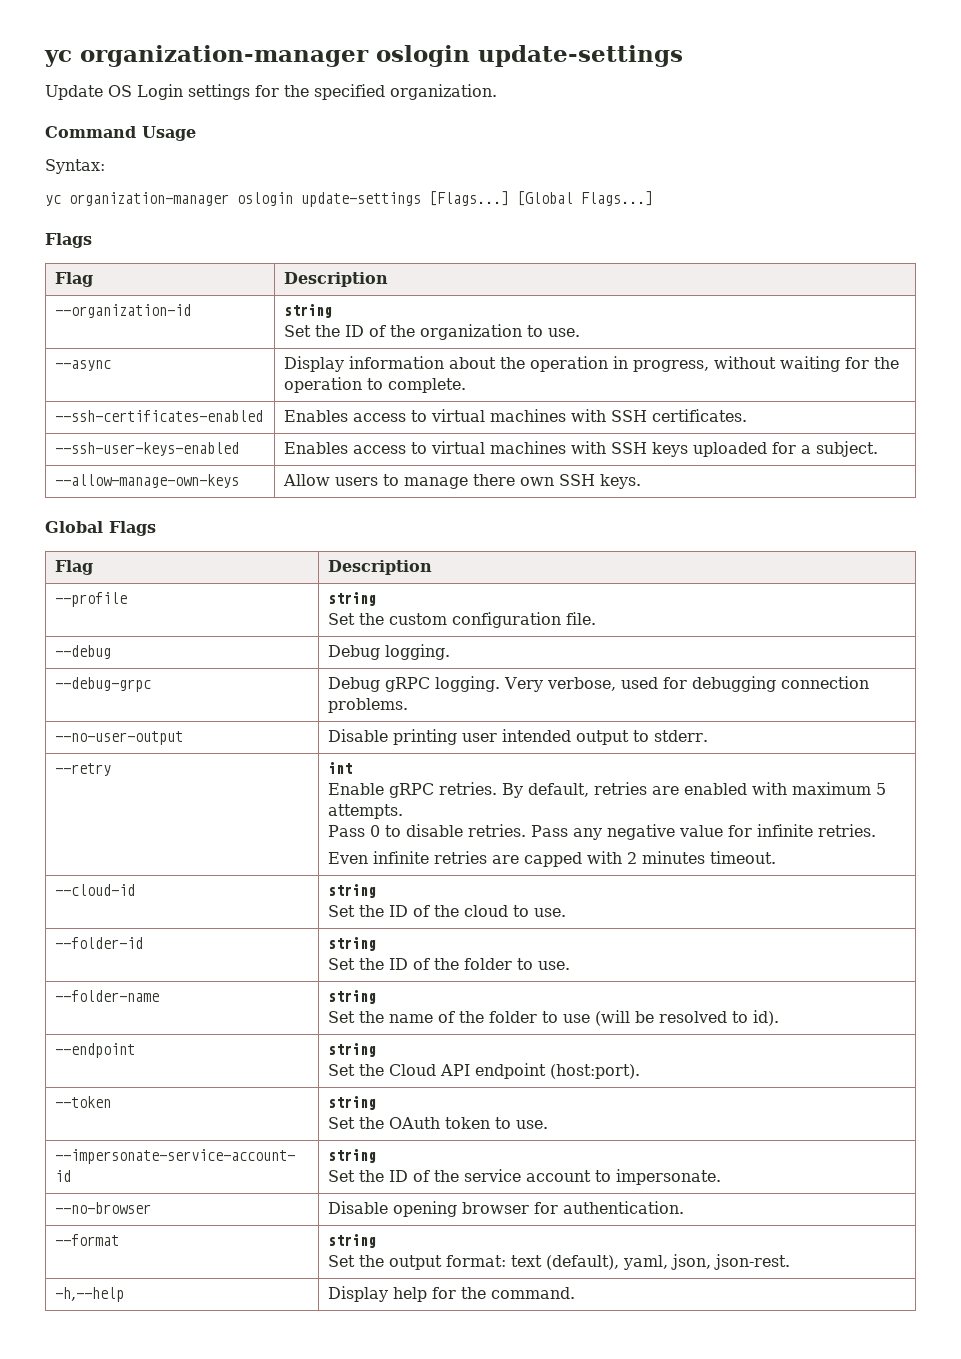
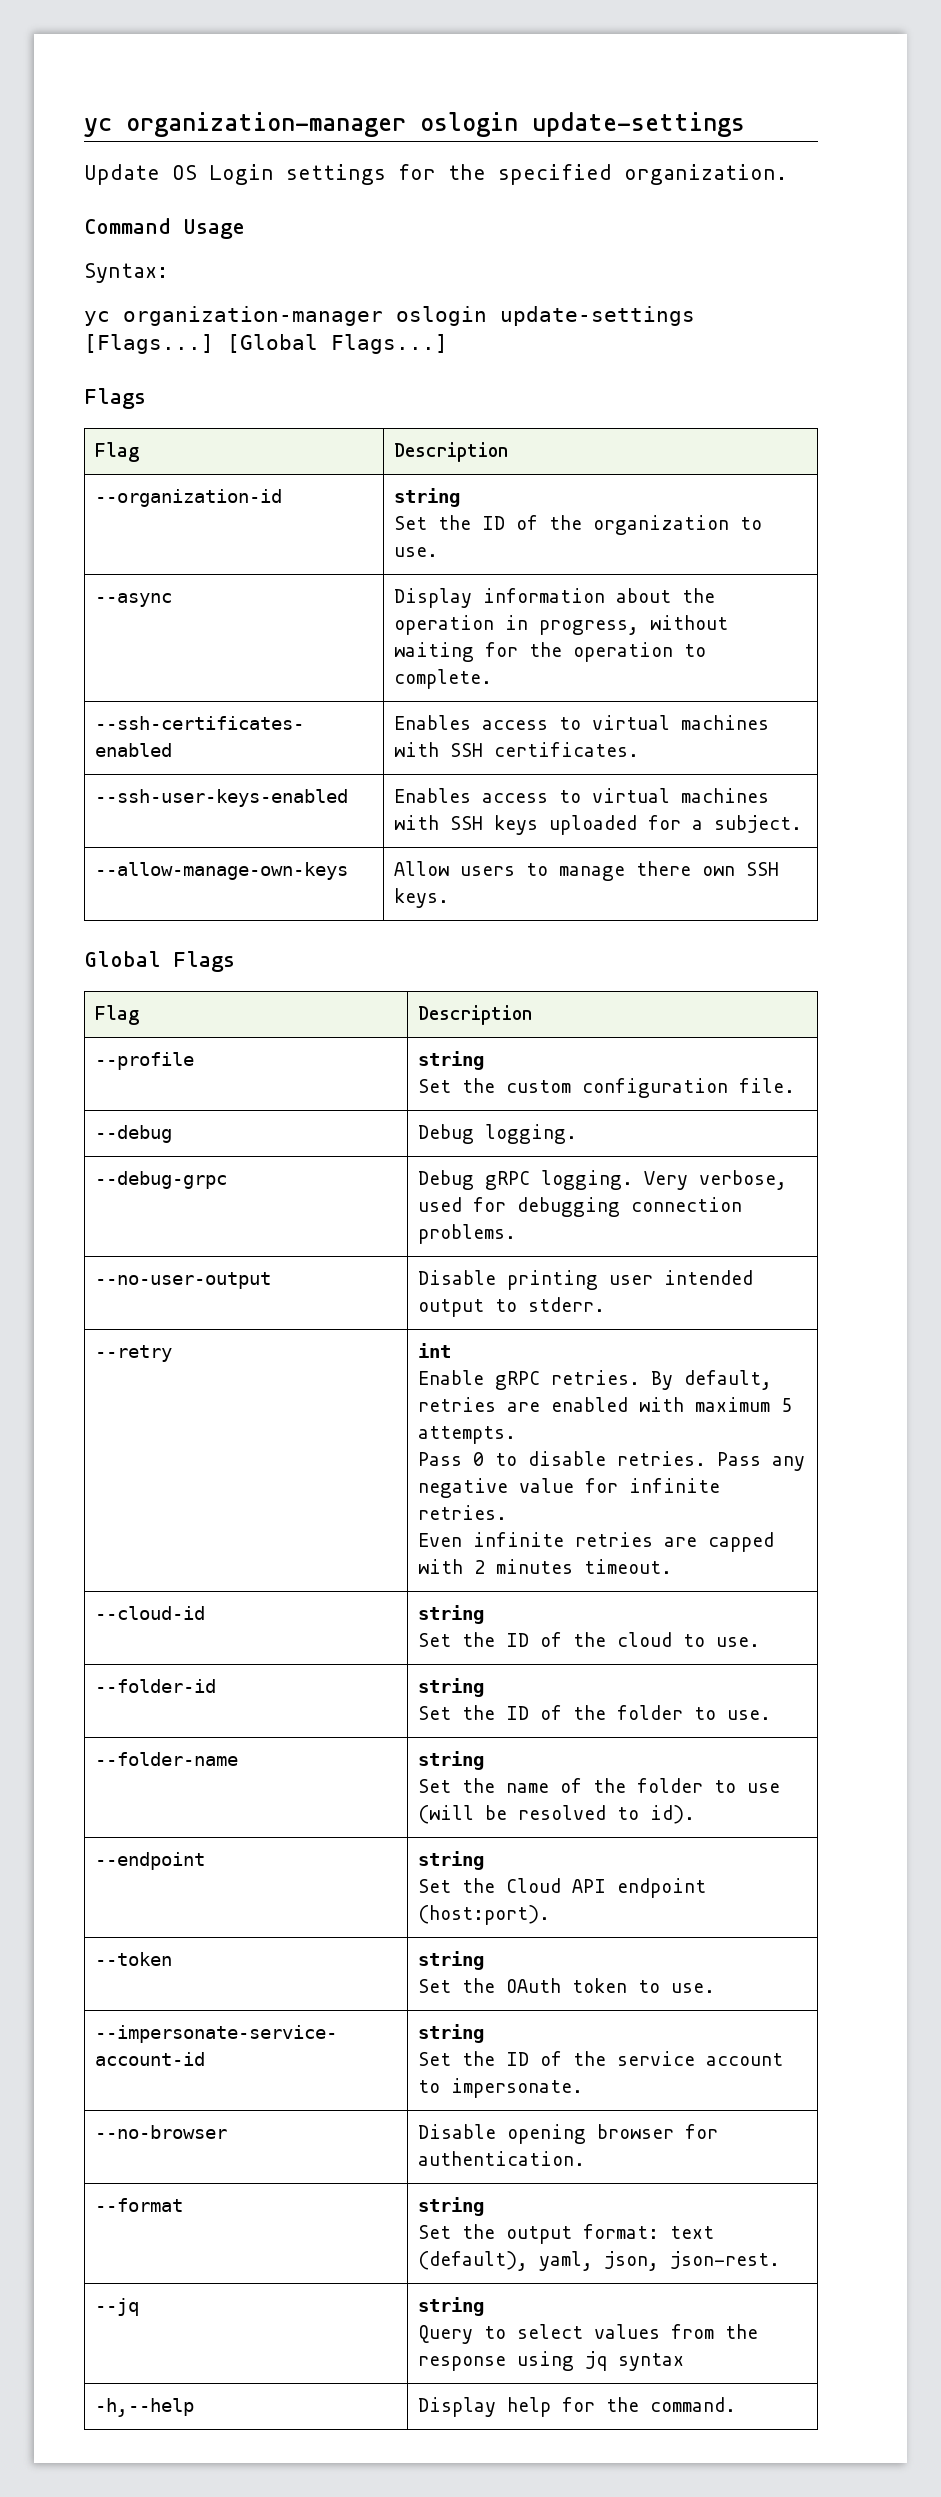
(791, 1262) none -> [95,2298,140,2316] [418,2297,485,2316] [418,2324,759,2344] [418,2351,685,2371] // --jq | string // Query to select values from the response using jq syntax

